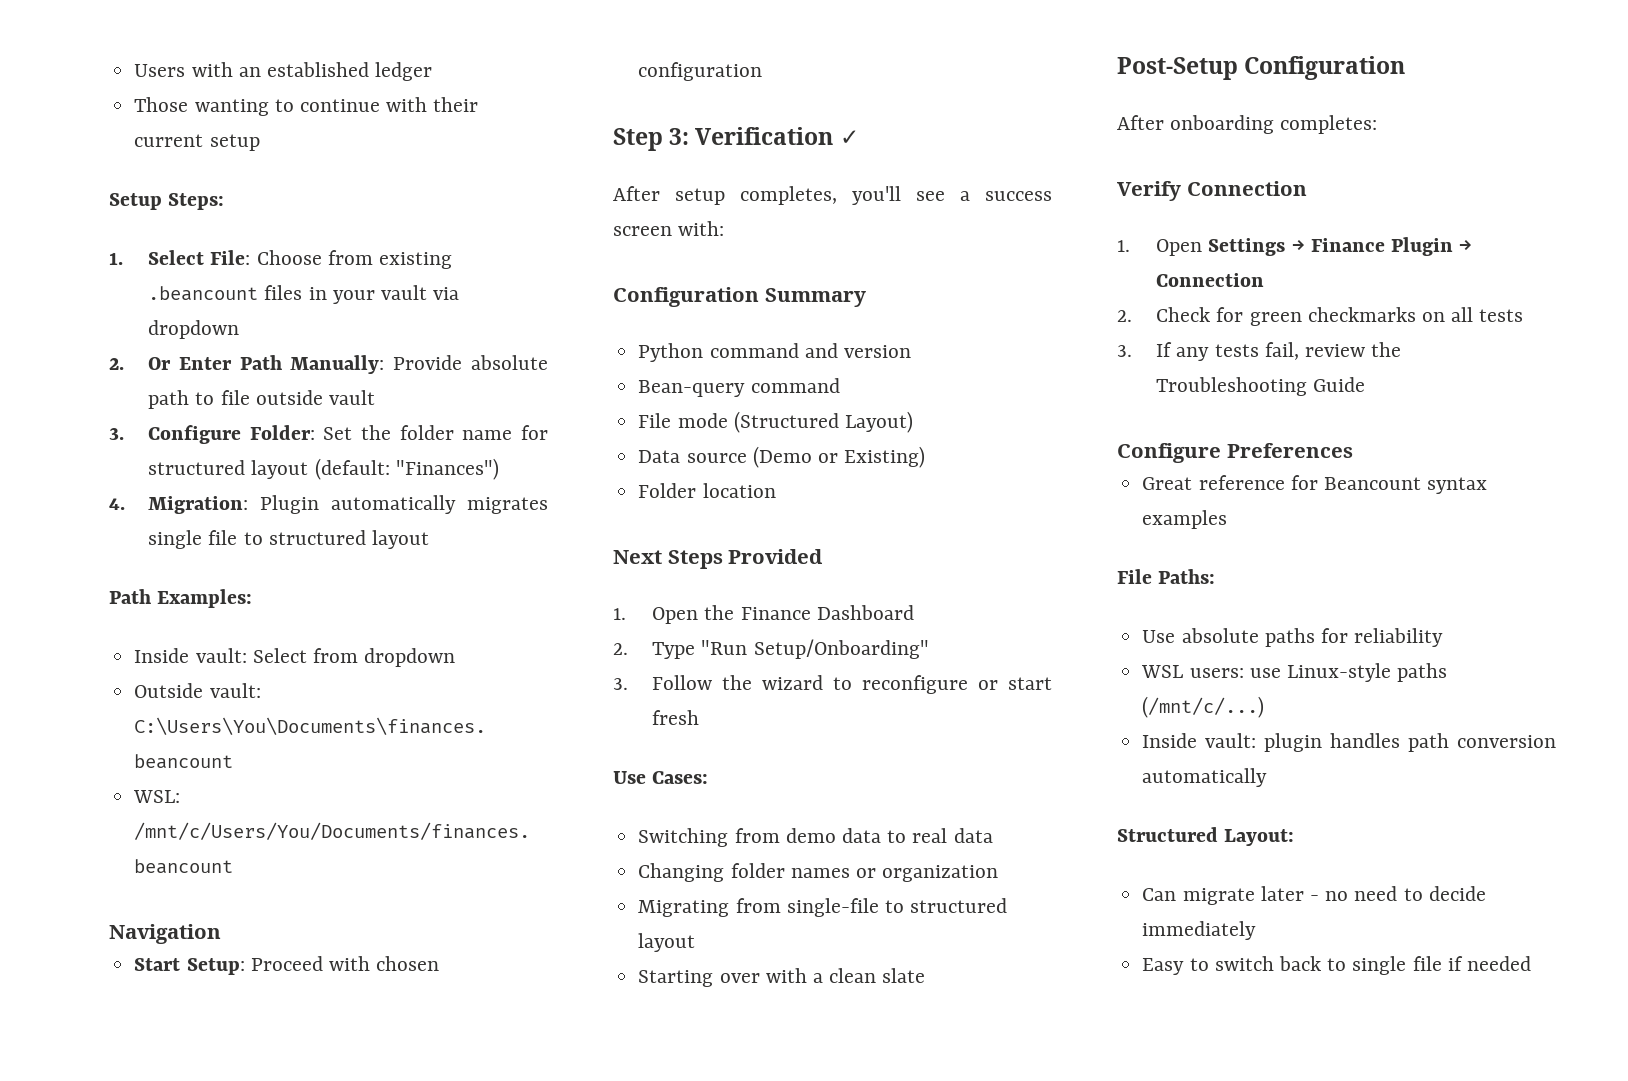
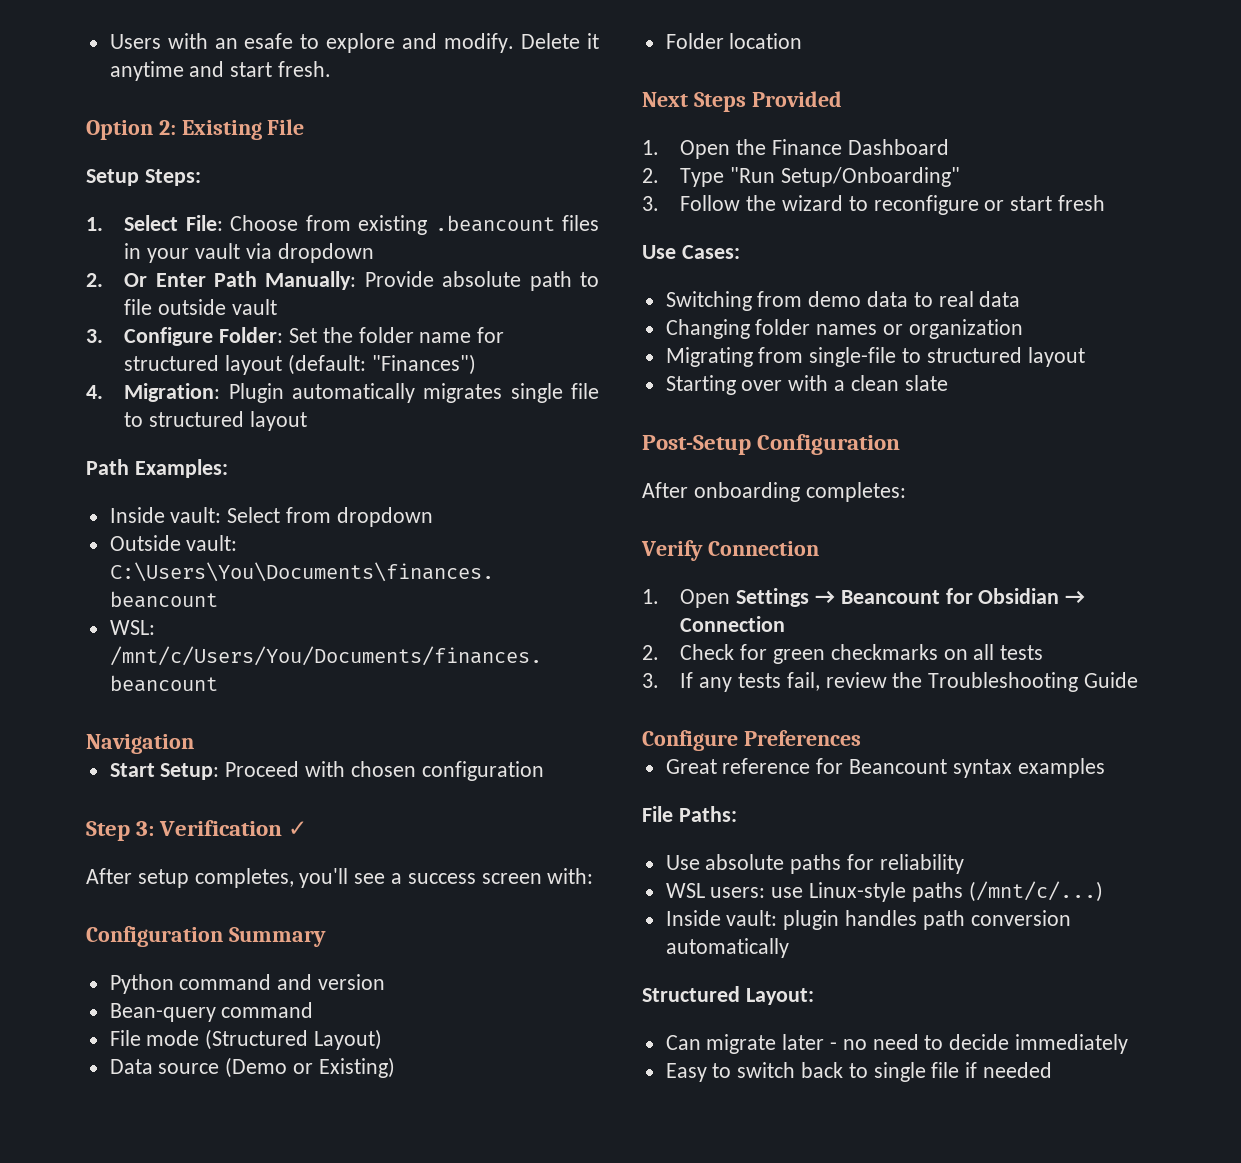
[266,62,433,81] [134,97,479,116] [134,134,260,151] established ledger // Those wanting to continue with their current setup -> [244,33,600,53] [109,61,332,81] [86,119,305,140] esafe to explore and modify. Delete it anytime and start fresh. // Option 2: Existing File
[1310,237,1454,256] Finance Plugin -> [840,588,1060,604] Beancount for Obsidian

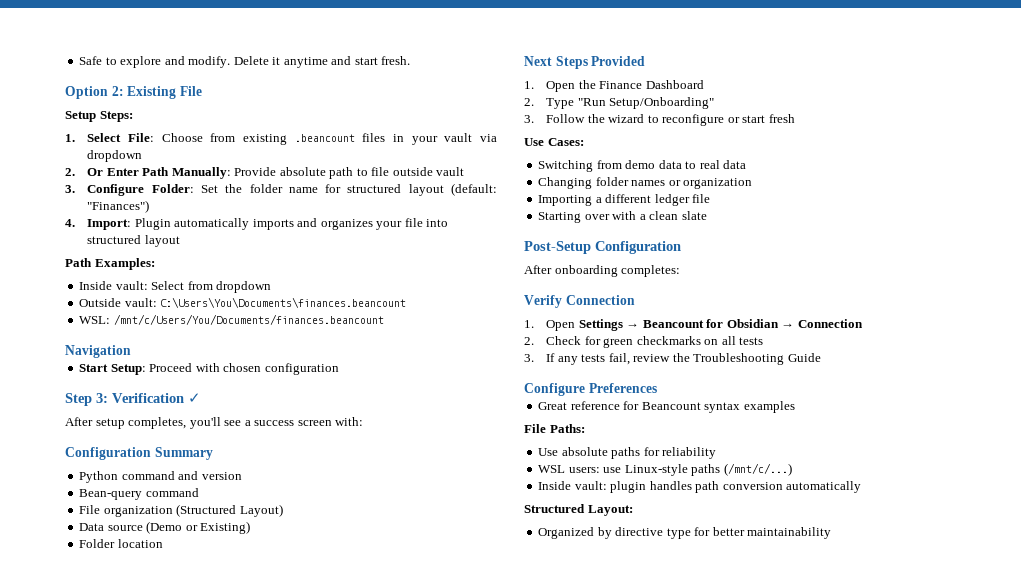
[109,33,294,49] Users with an esafe -> [79,56,103,65] Safe
[124,383,221,402] Migration: -> [87,219,132,230] Import:
[423,383,599,403] [124,412,144,427] migrates single file to -> [252,218,449,230] imports and organizes your file into
[146,1030,200,1046] mode -> [103,506,173,517] organization
[665,347,1085,367] Migrating from single-file to structured layout -> [538,194,711,206] Importing a different ledger file
[665,1034,1129,1054] [665,1062,1053,1082] Can migrate later - no need to decide immediately // Easy to switch back to single file if needed -> [538,527,832,539] Organized by directive type for better maintainability

